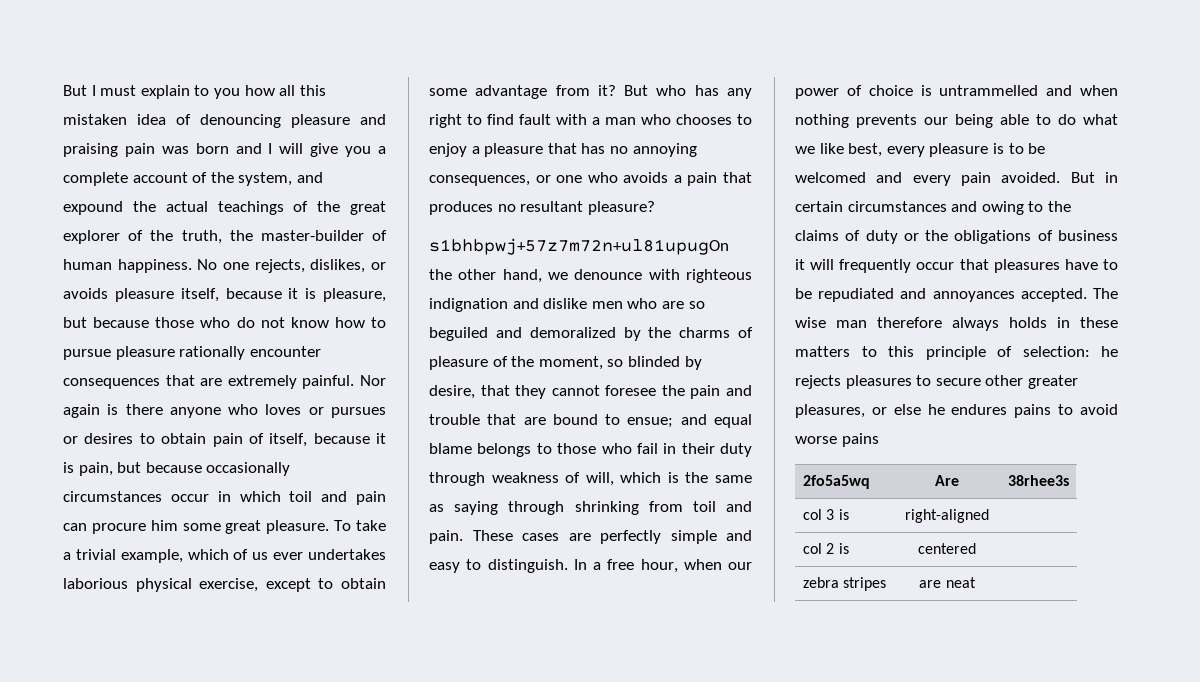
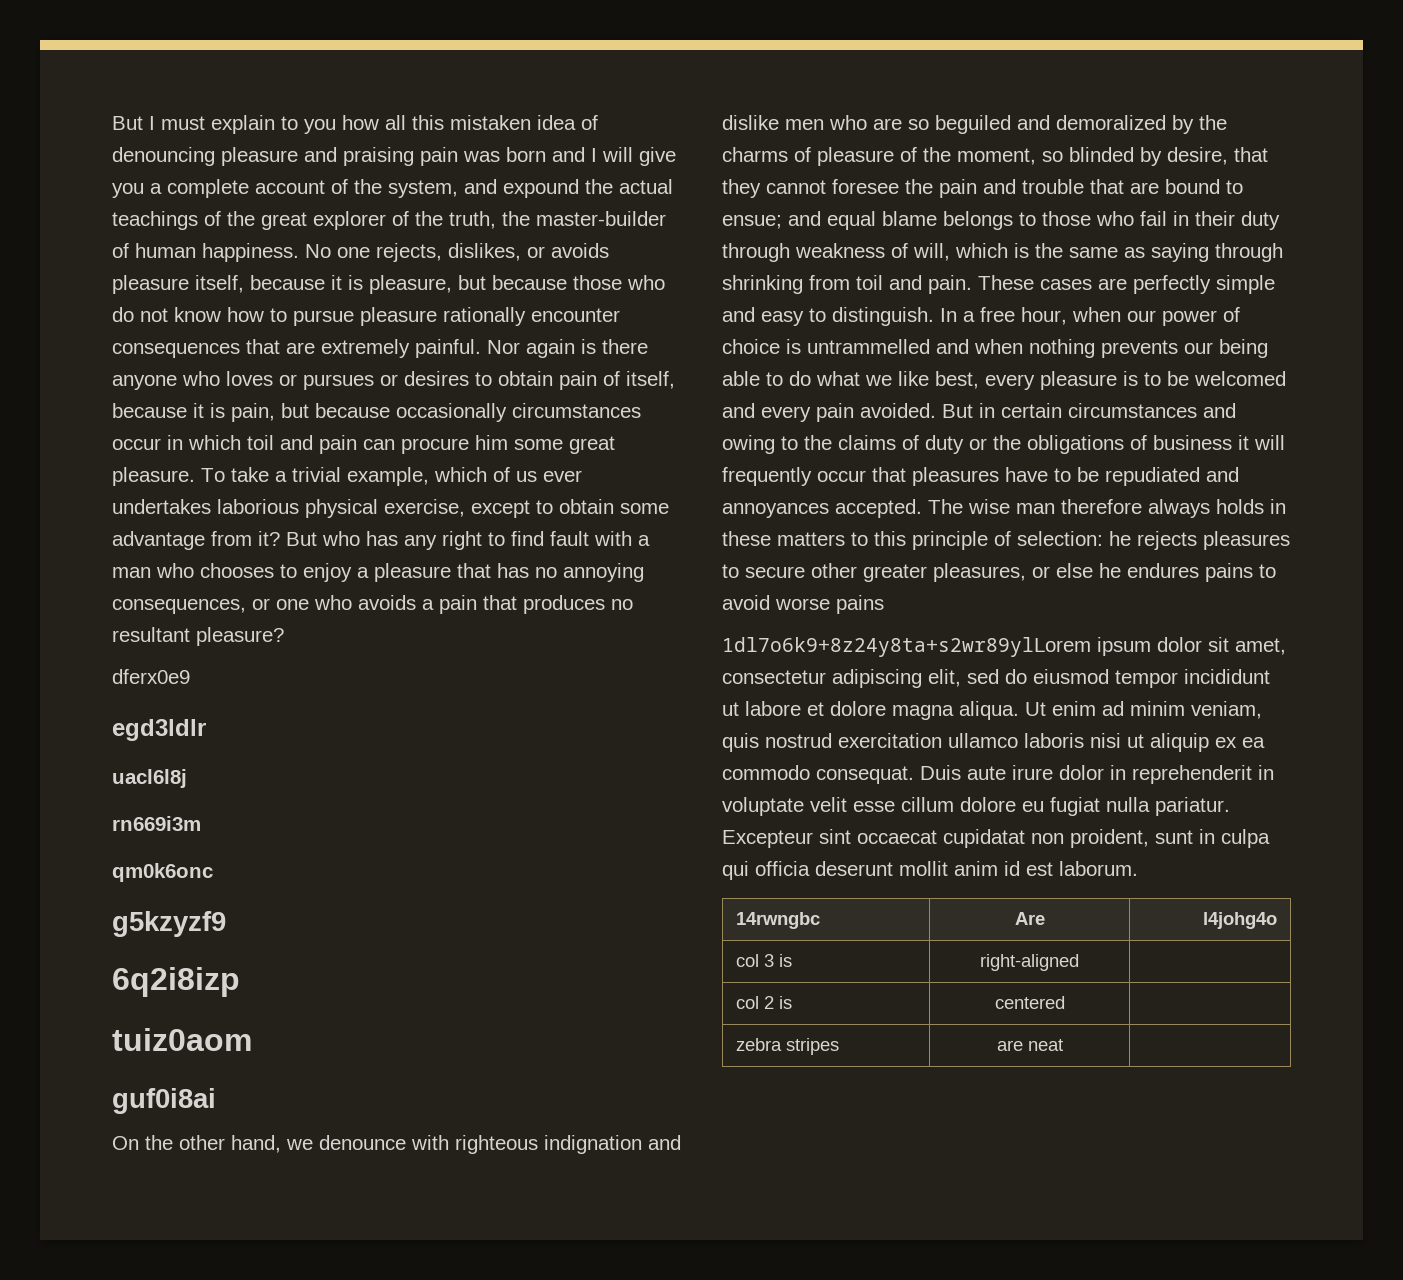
[429,238,729,255] s1bhbpwj+57z7m72n+ul81upugOn -> [112,669,190,684] [112,719,206,741] [112,769,187,788] [112,816,201,831] [112,863,213,882] [112,911,226,937] [112,967,240,997] [112,1028,252,1051] [112,1088,216,1114] [112,1136,139,1150] dferx0e9 // egd3ldlr // uacl6l8j // rn669i3m // qm0k6onc // g5kzyzf9 // 6q2i8izp // tuiz0aom // guf0i8ai // On
[803,475,871,489] // 2fo5a5wq -> [722,637,1286,657] [722,669,1270,688] [722,701,1262,720] [722,733,1265,752] [722,765,1274,784] [722,797,1230,816] [722,829,1270,848] [722,861,1138,880] [736,912,821,929] // 1dl7o6k9+8z24y8ta+s2wr89ylLorem ipsum dolor sit amet, consectetur adipiscing elit, sed do eiusmod tempor incididunt ut labore et dolore magna aliqua. Ut enim ad minim veniam, quis nostrud exercitation ullamco laboris nisi ut aliquip ex ea commodo consequat. Duis aute irure dolor in reprehenderit in voluptate velit esse cillum dolore eu fugiat nulla pariatur. Excepteur sint occaecat cupidatat non proident, sunt in culpa qui officia deserunt mollit anim id est laborum. // 14rwngbc
[1007,475,1069,486] 38rhee3s -> [1202,912,1277,929] l4johg4o

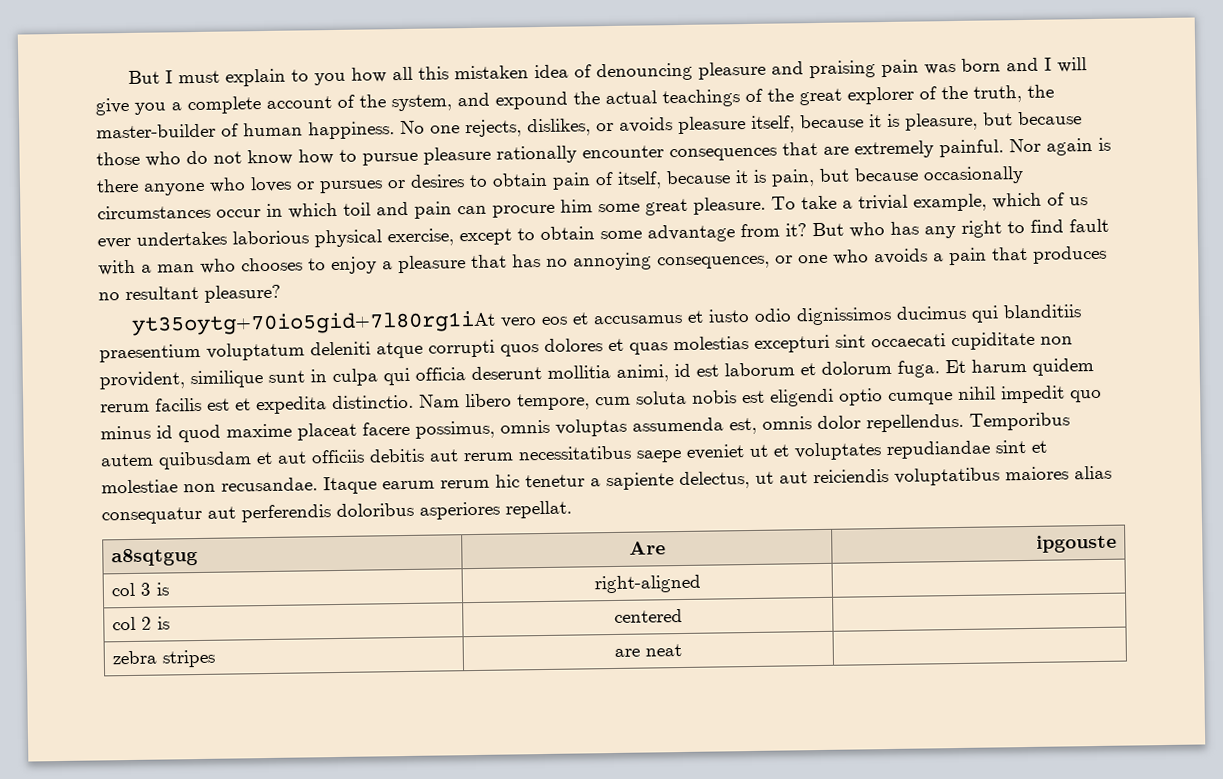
[112,669,190,684] [112,719,206,741] [112,769,187,788] [112,816,201,831] [112,863,213,882] [112,911,226,937] [112,967,240,997] [112,1028,252,1051] [112,1088,216,1114] [112,1135,681,1154] [722,115,1227,134] [722,147,1268,166] [722,179,1243,198] [722,211,1280,230] [722,243,1283,262] [722,275,1275,294] [722,307,1240,326] [722,339,1268,358] [722,371,1286,390] [722,403,1236,422] [722,435,1285,454] [722,467,1239,486] [722,499,1286,518] [722,531,1290,550] [722,563,1276,582] [722,595,884,614] [722,637,1286,657] [722,669,1270,688] [722,701,1262,720] [722,733,1265,752] [722,765,1274,784] [722,797,1230,816] [722,829,1149,848] dferx0e9 // egd3ldlr // uacl6l8j // rn669i3m // qm0k6onc // g5kzyzf9 // 6q2i8izp // tuiz0aom // guf0i8ai // On the other hand, we denounce with righteous indignation and dislike men who are so beguiled and demoralized by the charms of pleasure of the moment, so blinded by desire, that they cannot foresee the pain and trouble that are bound to ensue; and equal blame belongs to those who fail in their duty through weakness of will, which is the same as saying through shrinking from toil and pain. These cases are perfectly simple and easy to distinguish. In a free hour, when our power of choice is untrammelled and when nothing prevents our being able to do what we like best, every pleasure is to be welcomed and every pain avoided. But in certain circumstances and owing to the claims of duty or the obligations of business it will frequently occur that pleasures have to be repudiated and annoyances accepted. The wise man therefore always holds in these matters to this principle of selection: he rejects pleasures to secure other greater pleasures, or else he endures pains to avoid worse pains // 1dl7o6k9+8z24y8ta+s2wr89ylLorem ipsum dolor sit amet, consectetur adipiscing elit, sed do eiusmod tempor incididunt ut labore et dolore magna aliqua. Ut enim ad minim veniam, quis nostrud exercitation ullamco laboris nisi ut aliquip ex ea commodo consequat. Duis aute irure dolor in reprehenderit in voluptate velit esse cillum dolore eu fugiat nulla pariatur. Excepteur sint occaecat cupidatat non proident, -> [131,304,1083,336] [99,331,1073,363] [99,370,263,390] yt35oytg+70io5gid+7l80rg1iAt vero eos et accusamus et iusto odio dignissimos ducimus qui blanditiis praesentium voluptatum deleniti atque corrupti quos dolores et quas molestias excepturi sint occaecati cupiditate non provident, similique
[899,861,1138,876] [736,912,821,929] mollit anim id est laborum. // 14rwngbc -> [547,358,1094,382] [100,385,1102,415] [100,412,1070,443] [100,440,1047,470] [101,465,1112,495] [101,500,572,525] [110,548,198,567] mollitia animi, id est laborum et dolorum fuga. Et harum quidem rerum facilis est et expedita distinctio. Nam libero tempore, cum soluta nobis est eligendi optio cumque nihil impedit quo minus id quod maxime placeat facere possimus, omnis voluptas assumenda est, omnis dolor repellendus. Temporibus autem quibusdam et aut officiis debitis aut rerum necessitatibus saepe eveniet ut et voluptates repudiandae sint et molestiae non recusandae. Itaque earum rerum hic tenetur a sapiente delectus, ut aut reiciendis voluptatibus maiores alias consequatur aut perferendis doloribus asperiores repellat. // a8sqtgug
[1202,912,1277,929] l4johg4o -> [1036,534,1118,553] ipgouste

